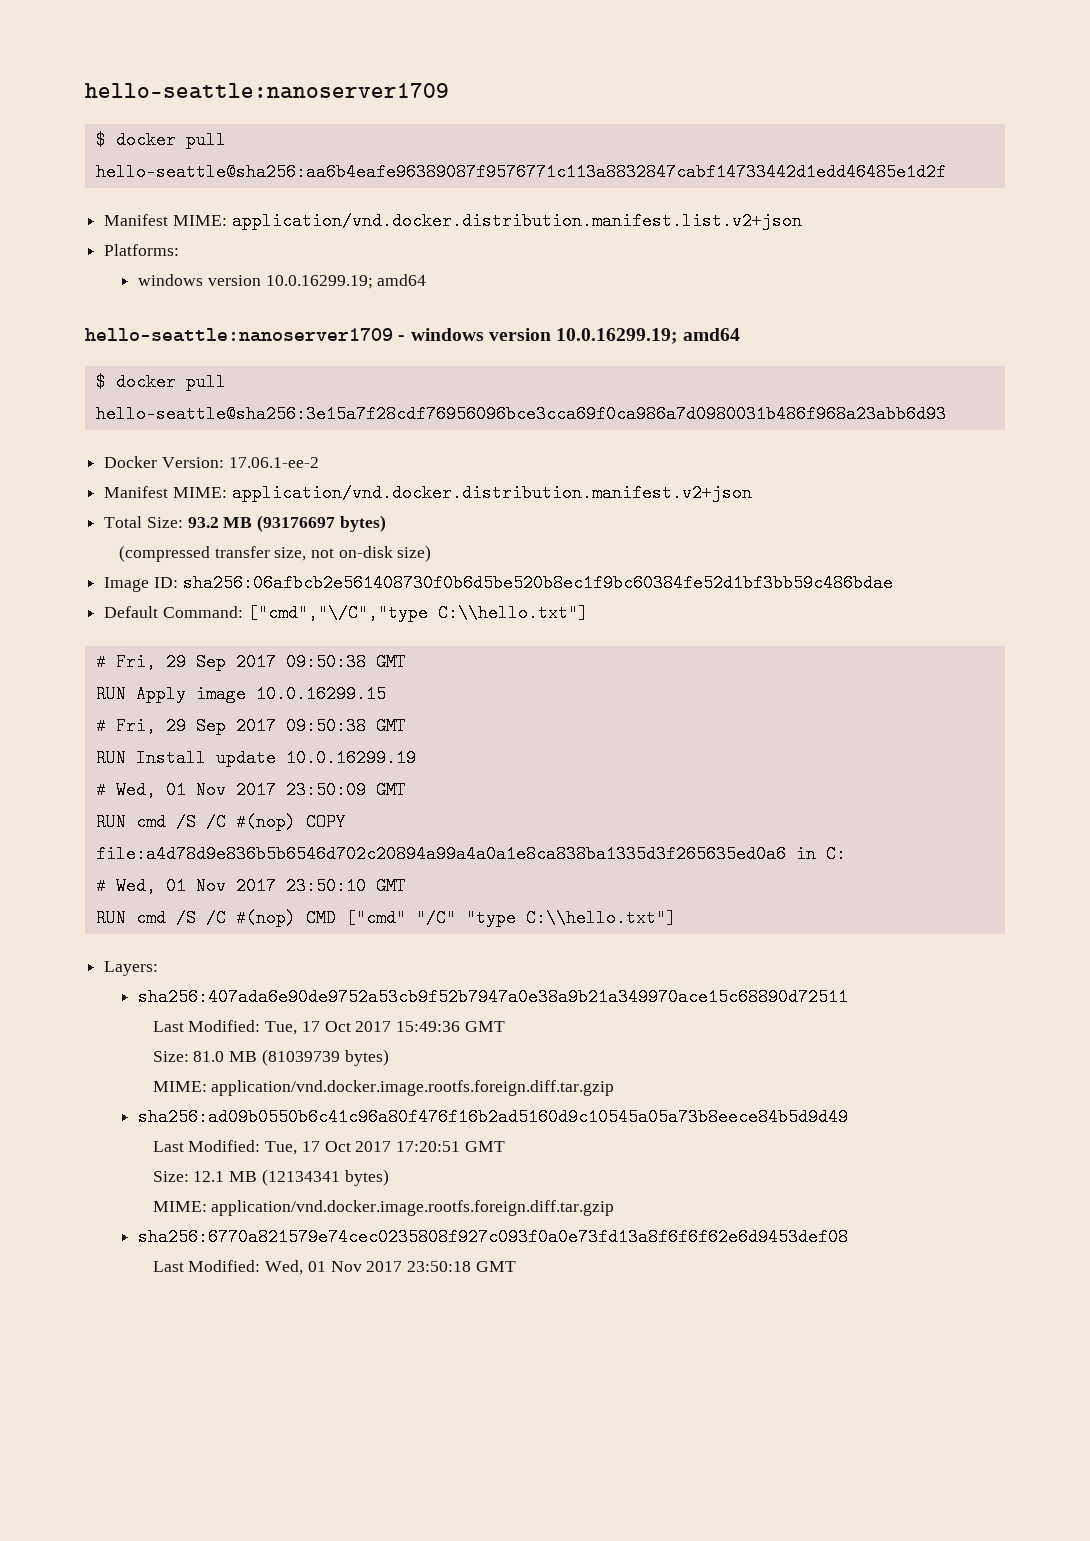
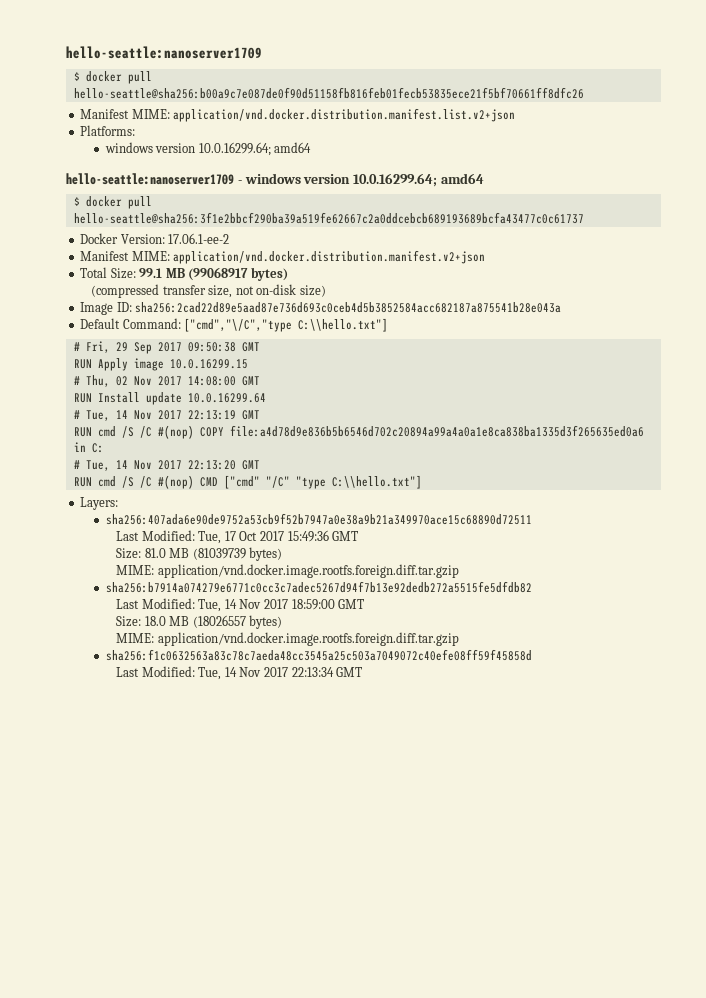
[95,163,946,181] hello-seattle@sha256:aa6b4eafe96389087f9576771c113a8832847cabf14733442d1edd46485e1d2f -> [73,87,584,99] hello-seattle@sha256:b00a9c7e087de0f90d51158fb816feb01fecb53835ece21f5bf70661ff8dfc26
[265,275,373,289] 10.0.16299.19; -> [198,142,271,156] 10.0.16299.64;
[556,328,679,344] 10.0.16299.19; -> [353,173,438,187] 10.0.16299.64;
[95,405,946,423] hello-seattle@sha256:3e15a7f28cdf76956096bce3cca69f0ca986a7d0980031b486f968a23abb6d93 -> [73,212,584,224] hello-seattle@sha256:3f1e2bbcf290ba39a519fe62667c2a0ddcebcb689193689bcfa43477c0c61737
[187,515,336,532] 93.2 MB (93176697 -> [139,267,249,281] 99.1 MB (99068917
[182,574,893,592] sha256:06afbcb2e561408730f0b6d5be520b8ec1f9bc60384fe52d1bf3bb59c486bdae -> [135,302,562,313] sha256:2cad22d89e5aad87e736d693c0ceb4d5b3852584acc682187a875541b28e043a
[115,717,366,735] Fri, 29 Sep 2017 09:50:38 -> [85,375,236,387] Thu, 02 Nov 2017 14:08:00
[285,749,416,767] [95,781,366,799] 10.0.16299.19 // # Wed, 01 Nov 2017 23:50:09 -> [187,393,266,403] [73,410,236,421] 10.0.16299.64 // # Tue, 14 Nov 2017 22:13:19
[115,877,366,895] Wed, 01 Nov 2017 23:50:10 -> [85,460,236,471] Tue, 14 Nov 2017 22:13:20
[138,1108,849,1126] [152,1140,505,1155] [152,1169,389,1186] [152,1200,615,1216] [138,1228,849,1246] [152,1260,472,1275] sha256:ad09b0550b6c41c96a80f476f16b2ad5160d9c10545a05a73b8eece84b5d9d49 // Last Modified: Tue, 17 Oct 2017 17:20:51 GMT // Size: 12.1 MB (12134341 bytes) // MIME: application/vnd.docker.image.rootfs.foreign.diff.tar.gzip // sha256:6770a821579e74cec0235808f927c093f0a0e73fd13a8f6f6f62e6d9453def08 // Last Modified: Wed, 01 Nov 2017 23:50:18 -> [105,581,532,593] [116,598,365,612] [116,615,283,629] [116,632,459,646] [105,649,532,661] [116,666,334,680] sha256:b7914a074279e6771c0cc3c7adec5267d94f7b13e92dedb272a5515fe5dfdb82 // Last Modified: Tue, 14 Nov 2017 18:59:00 GMT // Size: 18.0 MB (18026557 bytes) // MIME: application/vnd.docker.image.rootfs.foreign.diff.tar.gzip // sha256:f1c0632563a83c78c7aeda48cc3545a25c503a7049072c40efe08ff59f45858d // Last Modified: Tue, 14 Nov 2017 22:13:34

